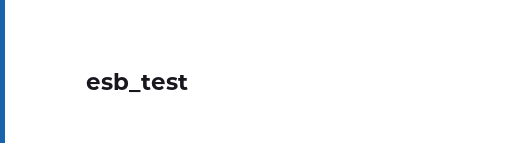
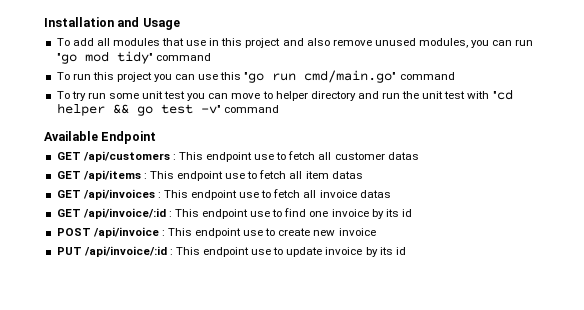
[86,73,188,93] esb_test -> [44,17,180,30] [56,38,534,48] [56,51,211,64] [56,70,455,83] [56,89,513,101] [56,103,279,116] [44,131,157,144] [56,151,419,162] [56,170,363,181] [56,189,391,200] [56,208,412,219] [56,227,376,238] [56,246,406,257] Installation and Usage // To add all modules that use in this project and also remove unused modules, you can run "go mod tidy" command // To run this project you can use this "go run cmd/main.go" command // To try run some unit test you can move to helper directory and run the unit test with "cd helper && go test -v" command // Available Endpoint // GET /api/customers : This endpoint use to fetch all customer datas // GET /api/items : This endpoint use to fetch all item datas // GET /api/invoices : This endpoint use to fetch all invoice datas // GET /api/invoice/:id : This endpoint use to find one invoice by its id // POST /api/invoice : This endpoint use to create new invoice // PUT /api/invoice/:id : This endpoint use to update invoice by its id

